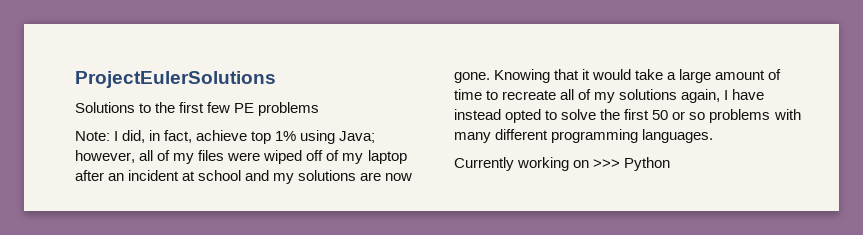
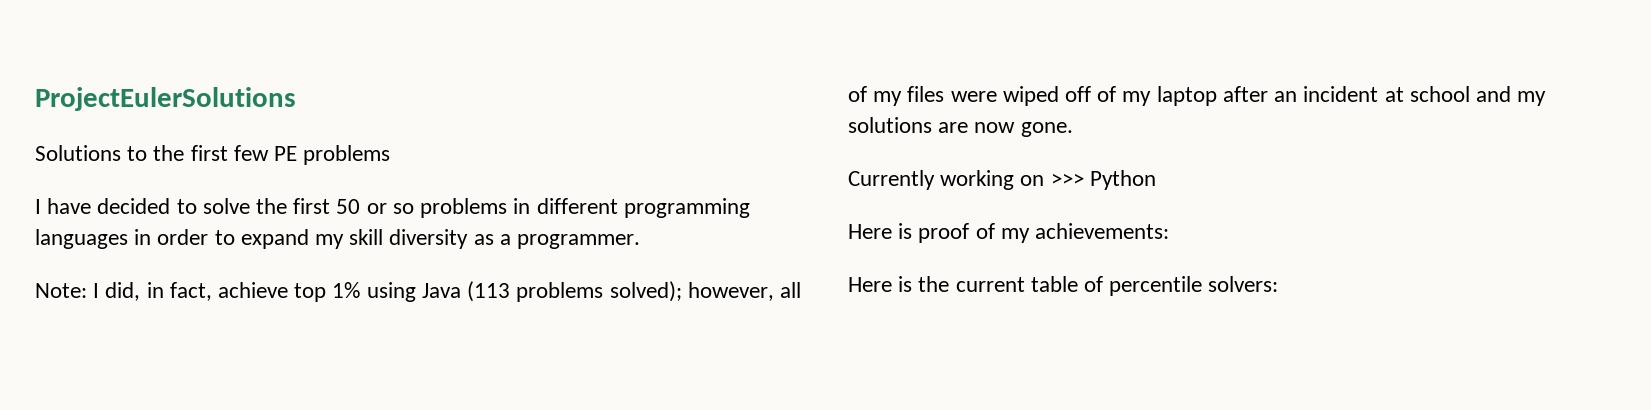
(320, 109) none -> [35,198,750,218] [35,229,641,249] // I have decided to solve the first 50 or so problems in different programming languages in order to expand my skill diversity as a programmer.
[339,131,376,143] Java; -> [421,281,682,302] Java (113 problems solved);
[494,69,782,83] [454,89,765,103] [454,109,801,123] [454,129,714,143] Knowing that it would take a large amount of time to recreate all of my solutions again, I have instead opted to solve the first 50 or so problems with many different programming languages. -> (1073, 129) none
(671, 164) none -> [848,223,1170,243] [848,276,1279,296] // Here is proof of my achievements: // Here is the current table of percentile solvers:

